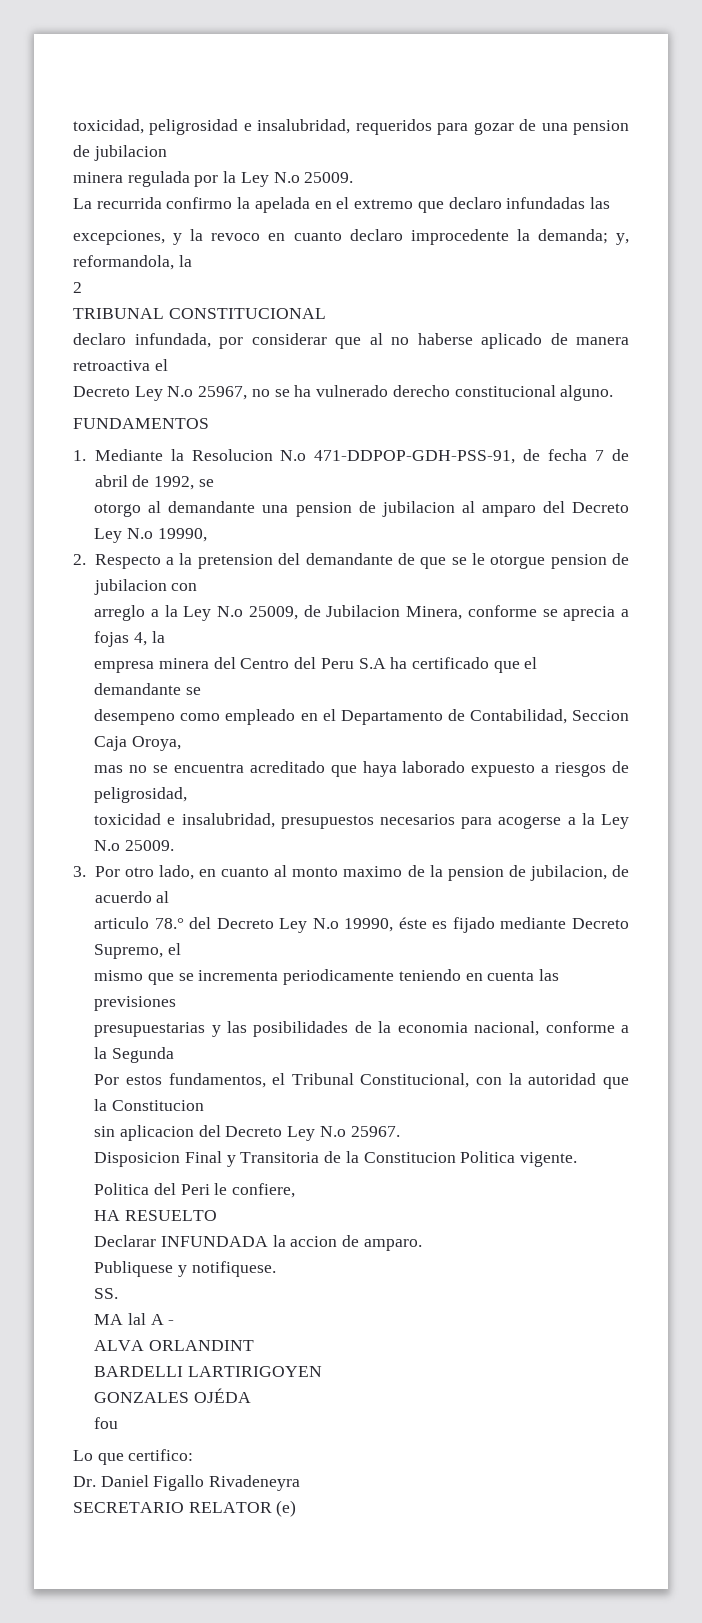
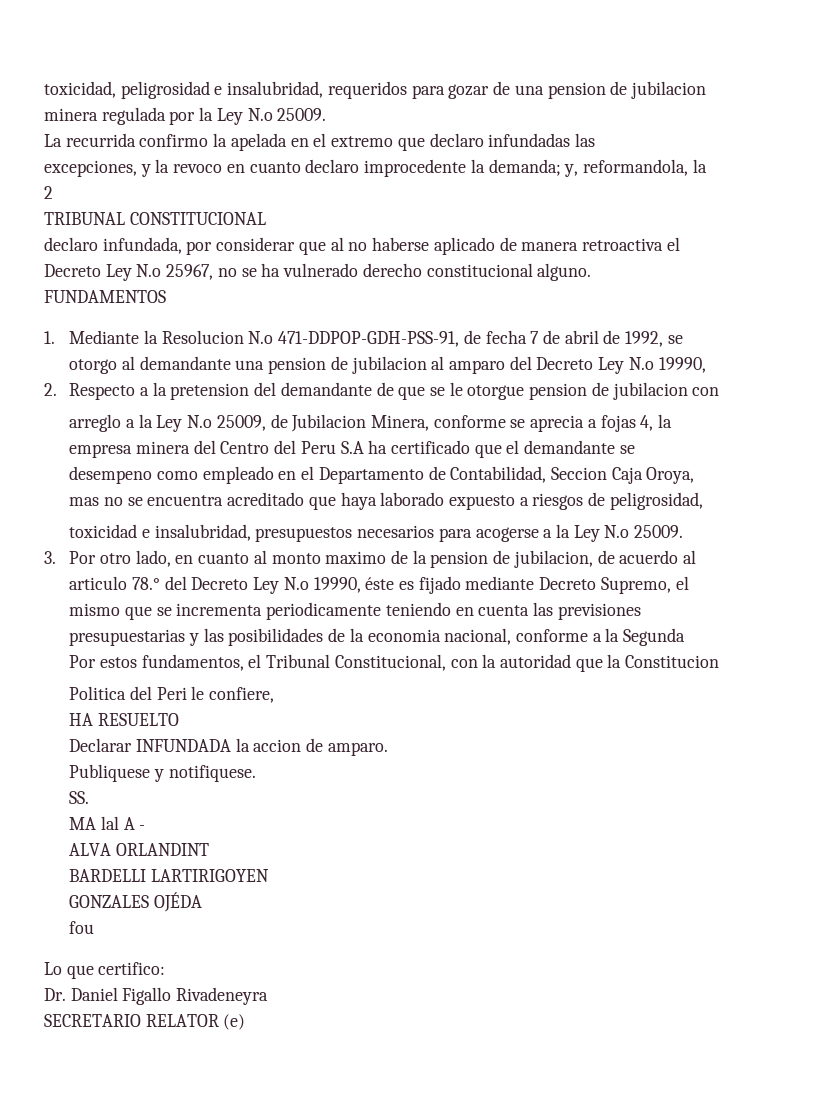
[94,1125,400,1141] [94,1151,578,1167] // sin aplicacion del Decreto Ley N.o 25967. // Disposicion Final y Transitoria de la Constitucion Politica vigente. -> (720, 661) none

